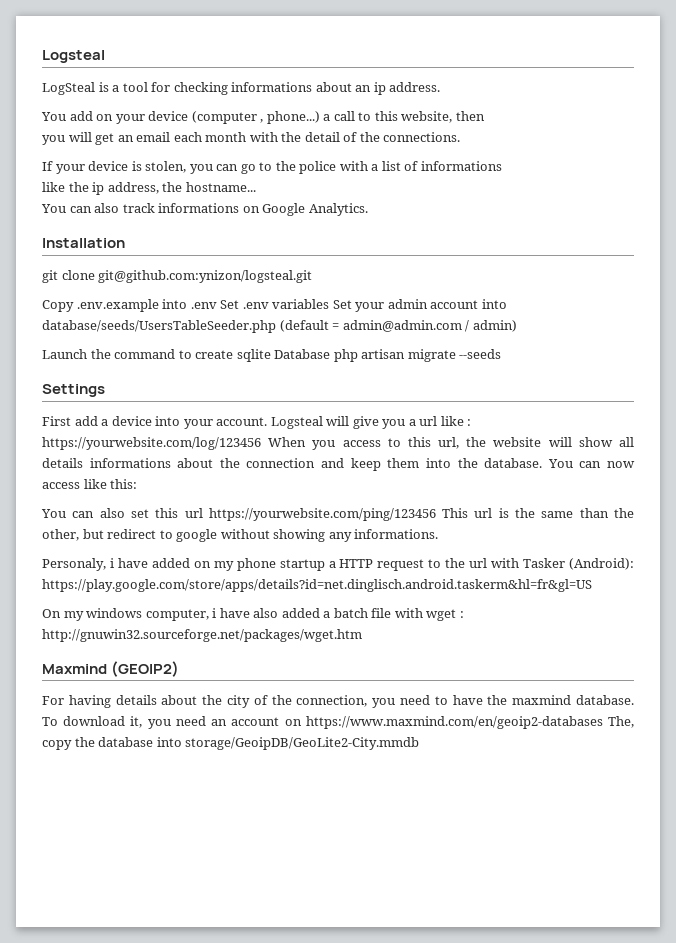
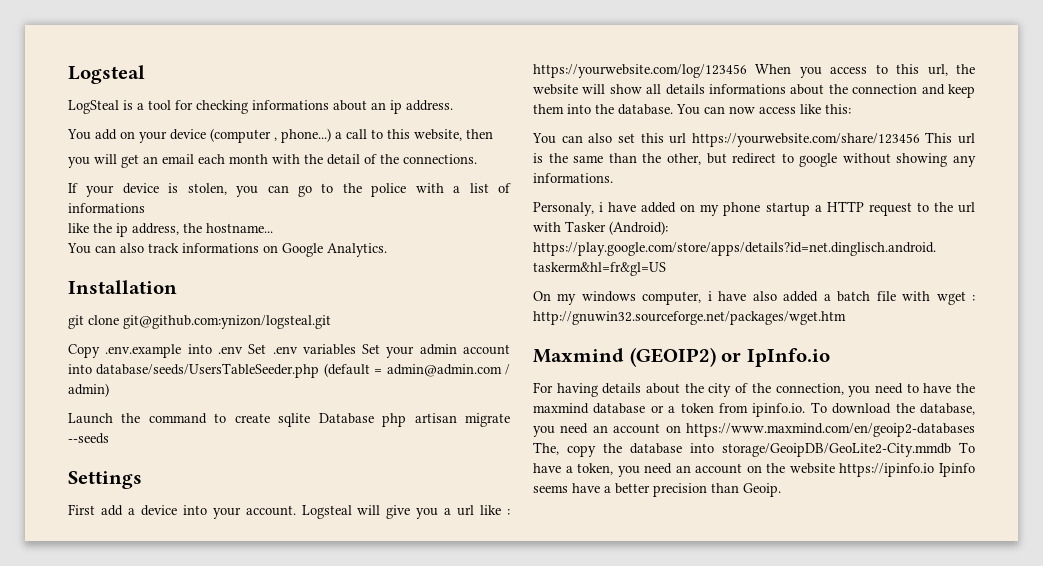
[208,508,436,521] https://yourwebsite.com/ping/123456 -> [691,133,920,147] https://yourwebsite.com/share/123456
(180, 669) none -> [721,348,830,367] or IpInfo.io
[576,695,634,705] [42,716,143,728] database. To download it, -> [593,402,975,417] database or a token from ipinfo.io. To download the database,
(420, 743) none -> [959,442,975,453] [533,463,975,477] [533,483,781,497] To have a token, you need an account on the website https://ipinfo.io Ipinfo seems have a better precision than Geoip.

